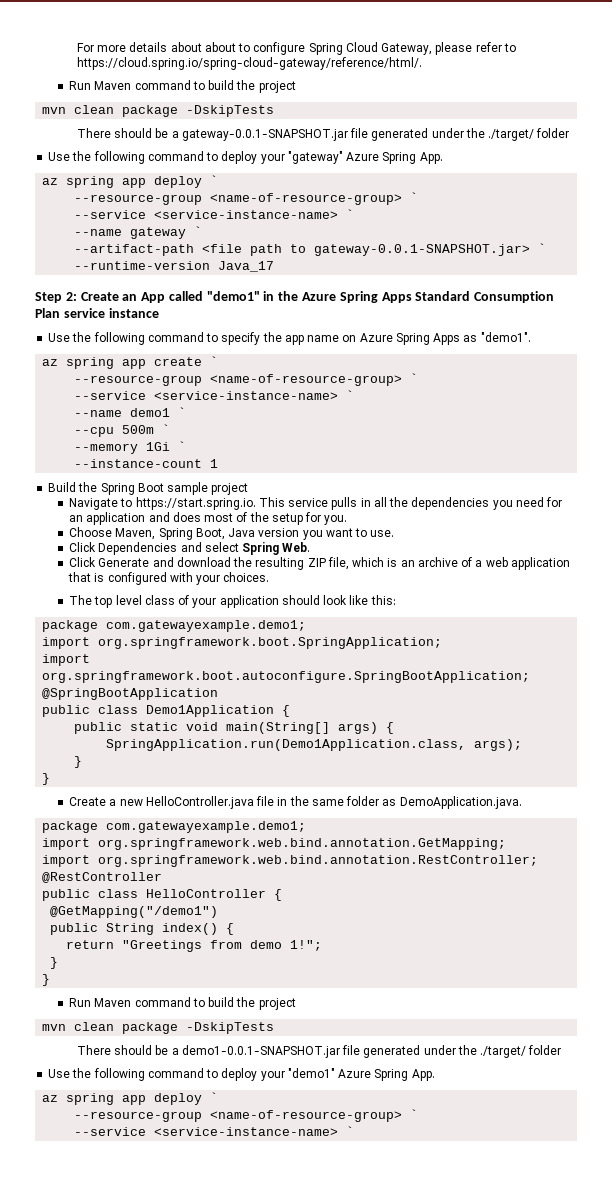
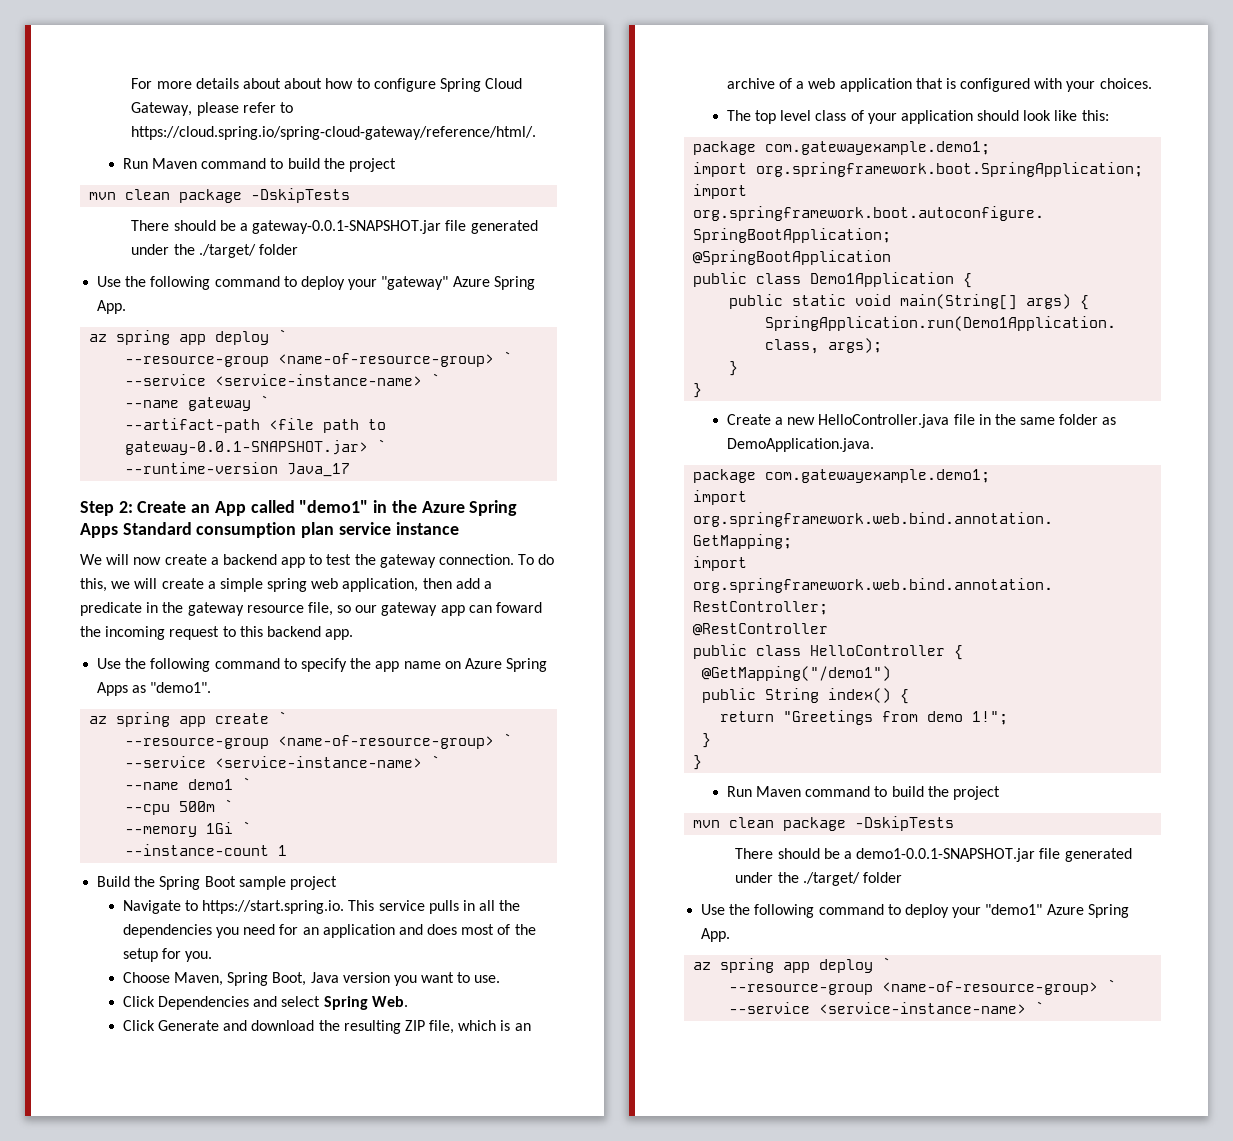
(236, 47) none -> [325,78,354,89] how
[474,291,555,303] [35,308,60,318] Consumption Plan -> [196,522,335,538] consumption plan
(159, 313) none -> [80,554,555,568] [80,578,493,592] [80,602,543,616] [80,626,354,640] // We will now create a backend app to test the gateway connection. To do this, we will create a simple spring web application, then add a predicate in the gateway resource file, so our gateway app can foward the incoming request to this backend app.

